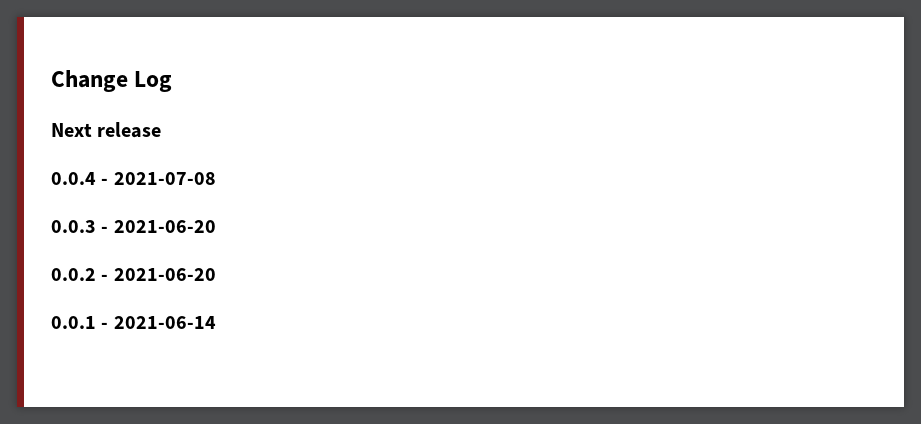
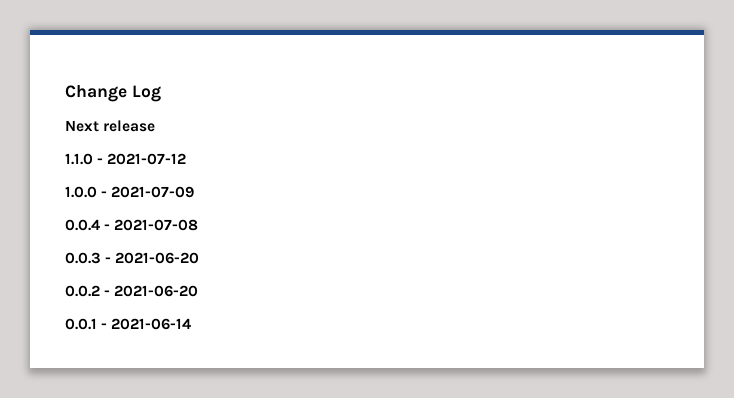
(162, 130) none -> [65,153,187,165] [65,186,195,198] // 1.1.0 - 2021-07-12 // 1.0.0 - 2021-07-09

